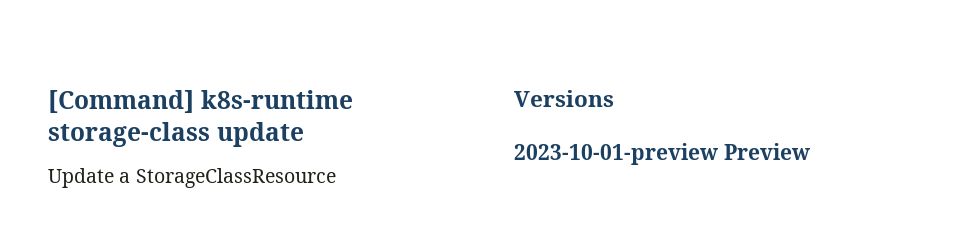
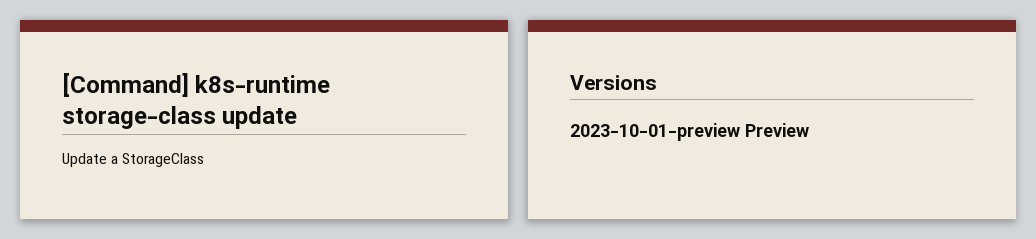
[135,168,336,188] StorageClassResource -> [122,153,205,167] StorageClass

